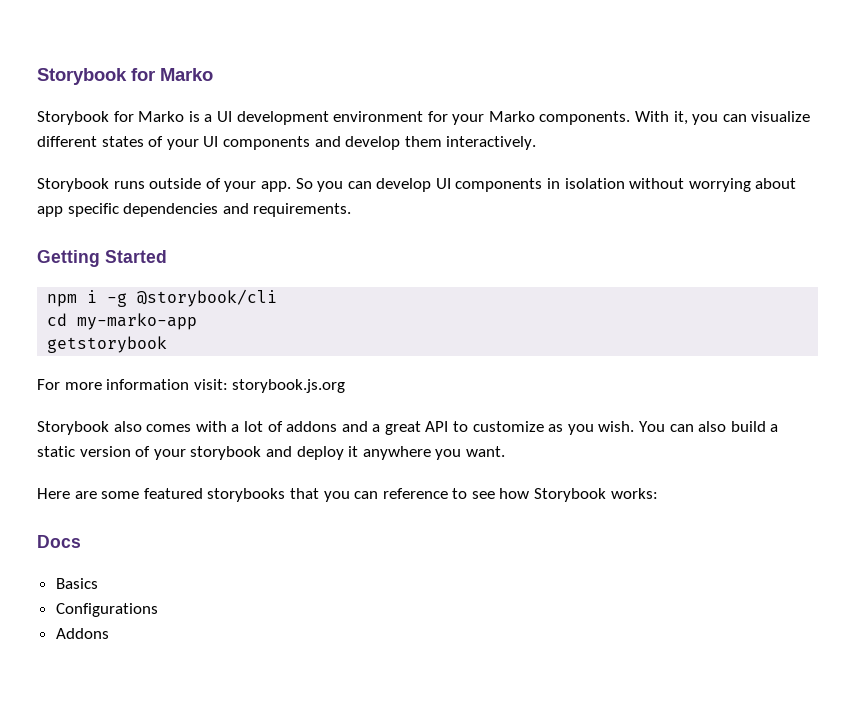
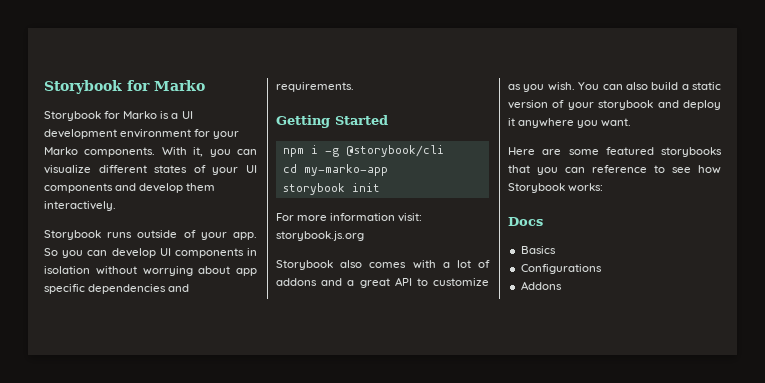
[47,336,168,353] getstorybook -> [282,183,380,195] storybook init

